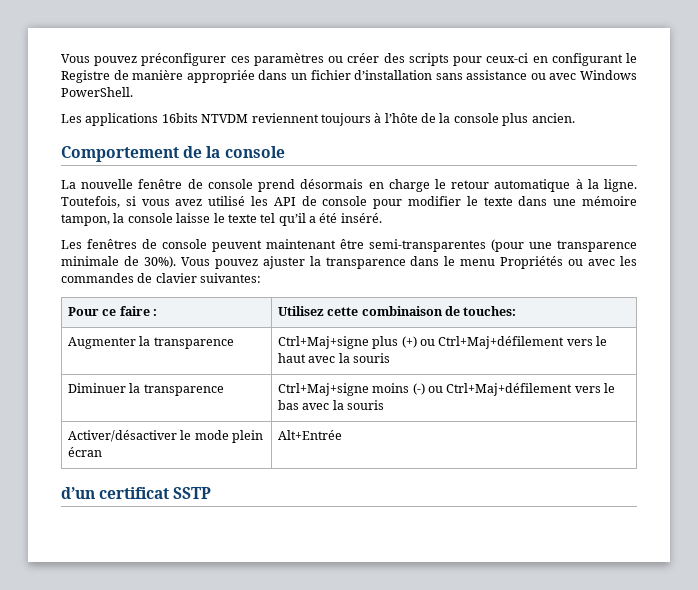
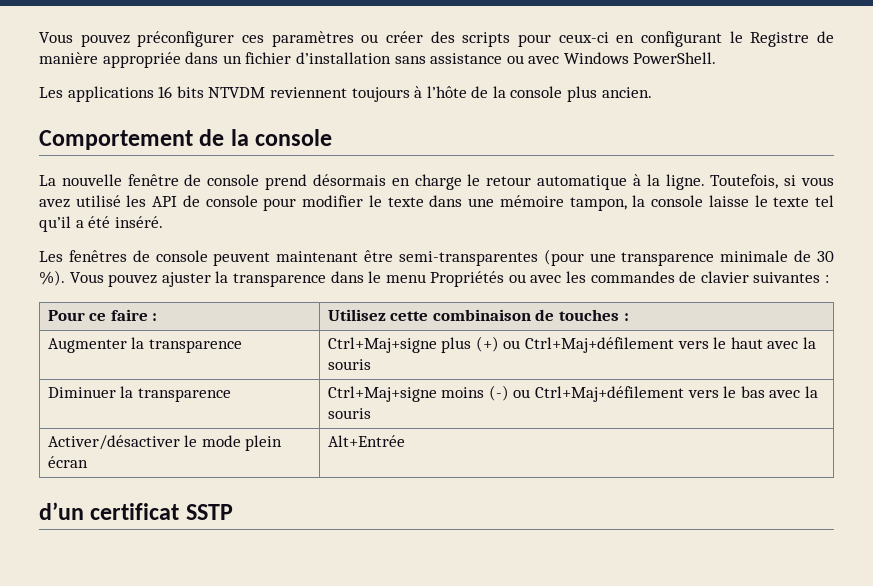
[161,113,198,123] 16bits -> [158,86,204,98] 16 bits
[143,256,176,268] 30%). -> [816,251,834,262] [39,270,65,286] 30 %).
[200,273,262,283] suivantes: -> [753,272,830,283] suivantes :
[463,306,517,316] touches: -> [559,309,629,321] touches :

